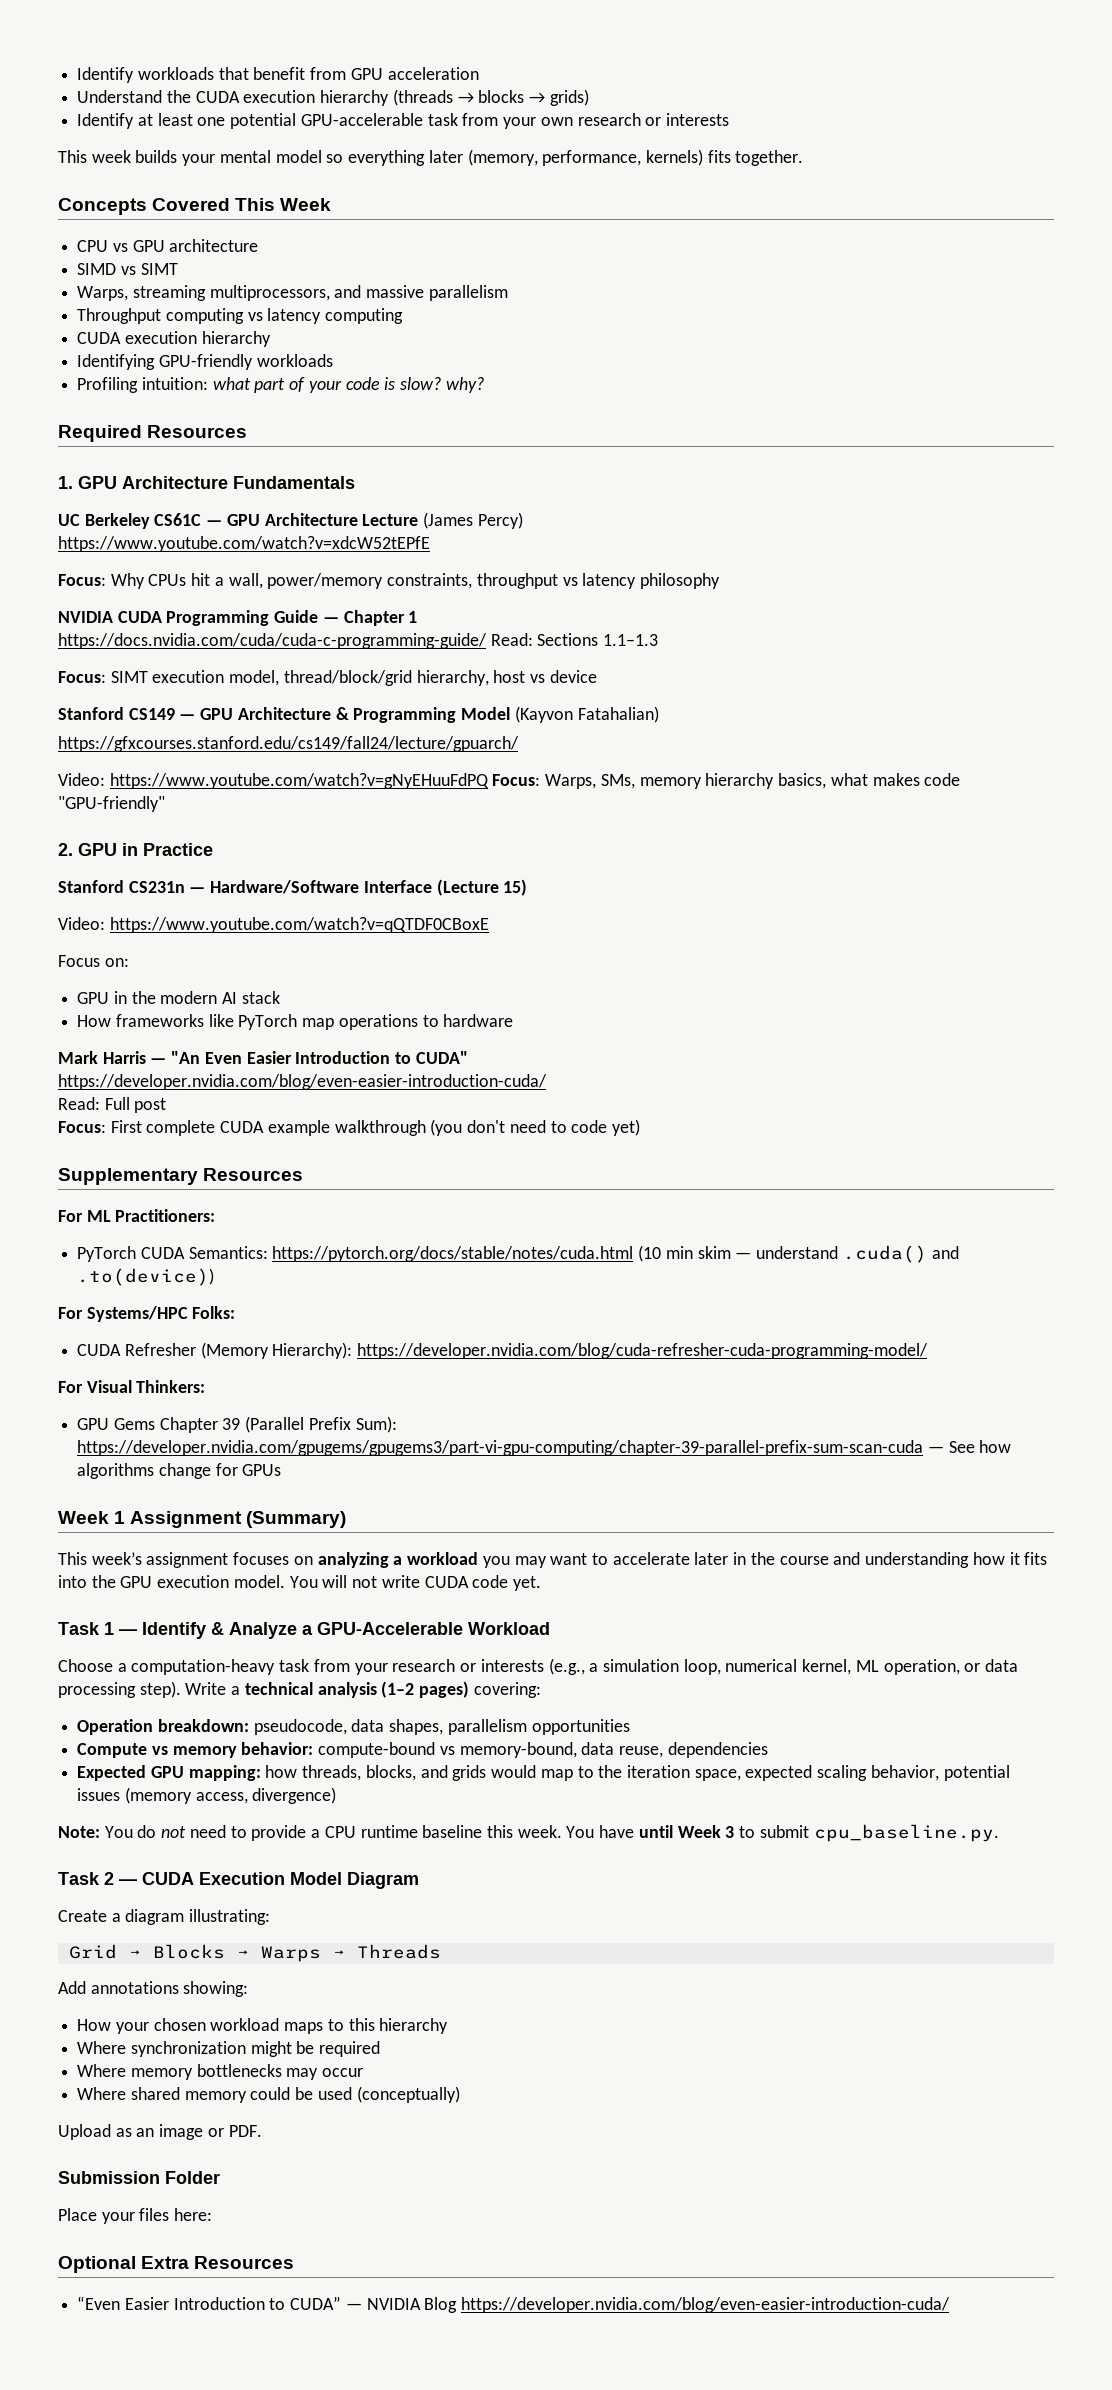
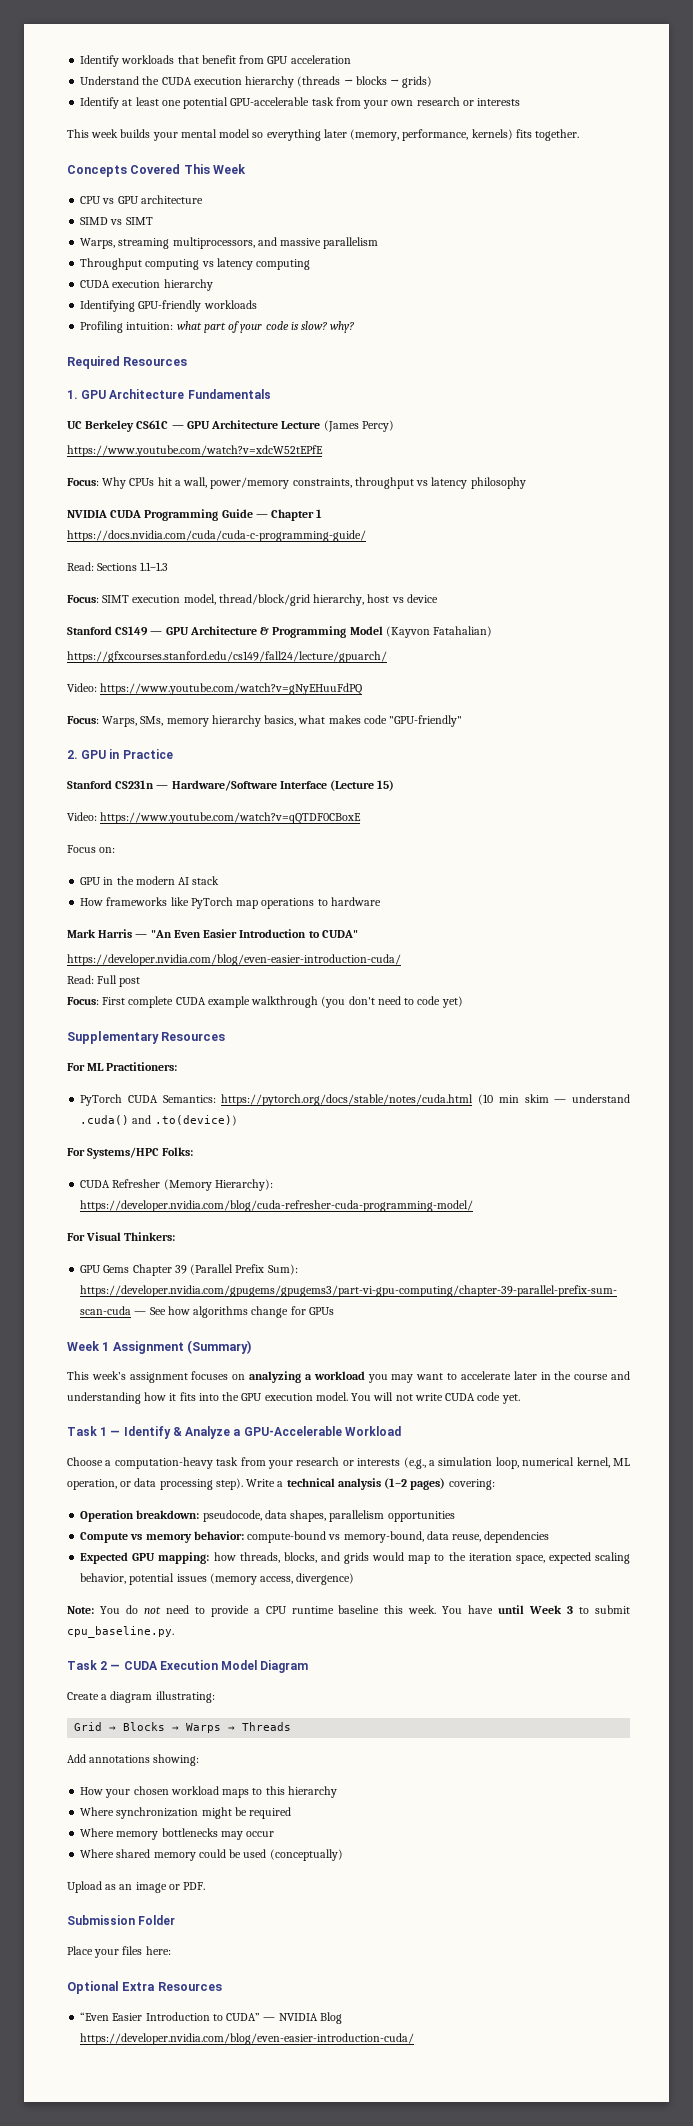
(487, 641) none -> (366, 536) //
(489, 781) none -> (363, 689) //

